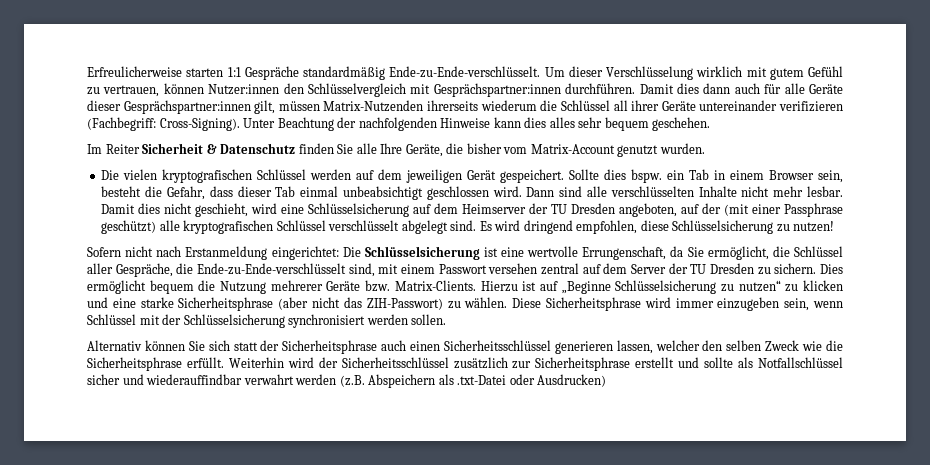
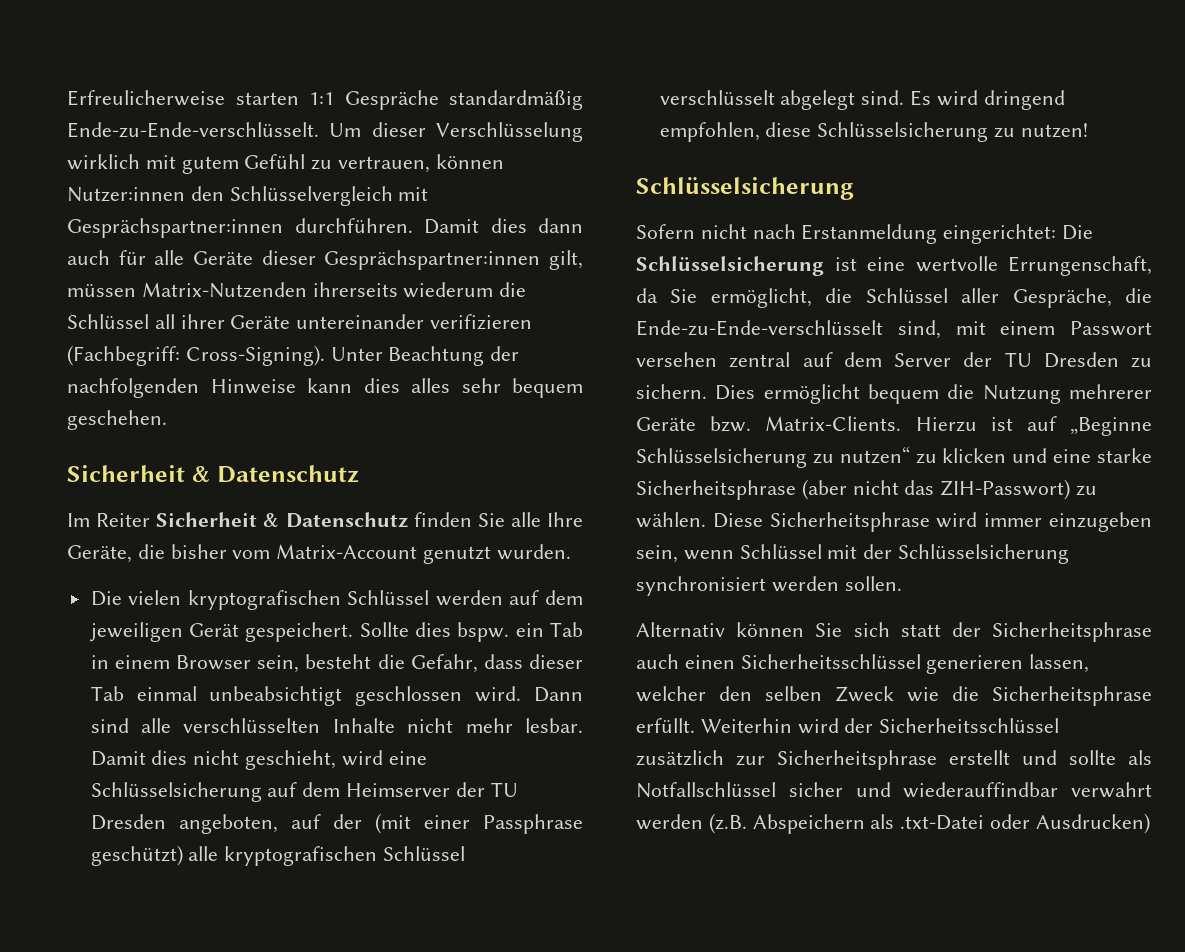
(711, 124) none -> [67,465,359,483] // Sicherheit & Datenschutz
(835, 226) none -> [636,177,854,200] // Schlüsselsicherung

